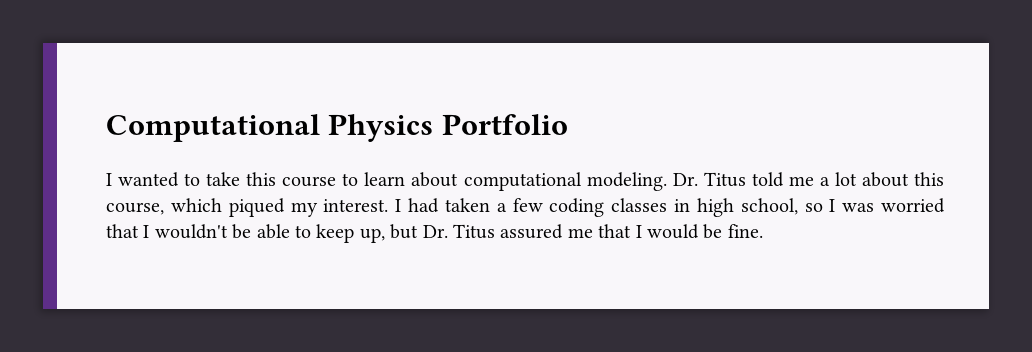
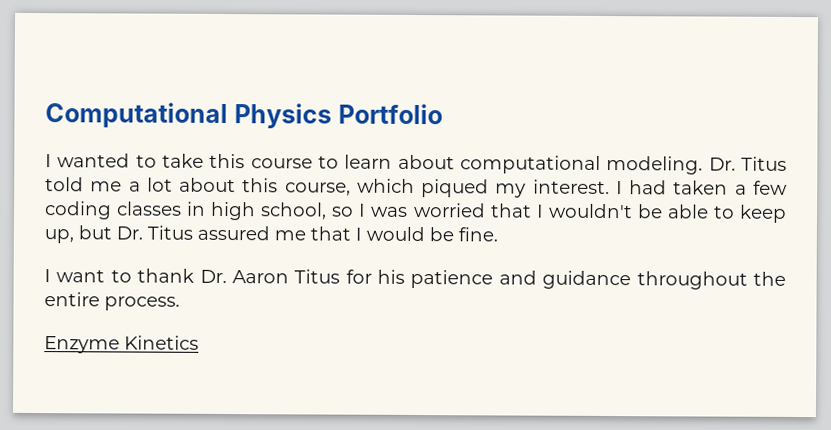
(763, 231) none -> [44,268,786,290] [44,292,180,311] [44,335,199,354] // I want to thank Dr. Aaron Titus for his patience and guidance throughout the entire process. // Enzyme Kinetics

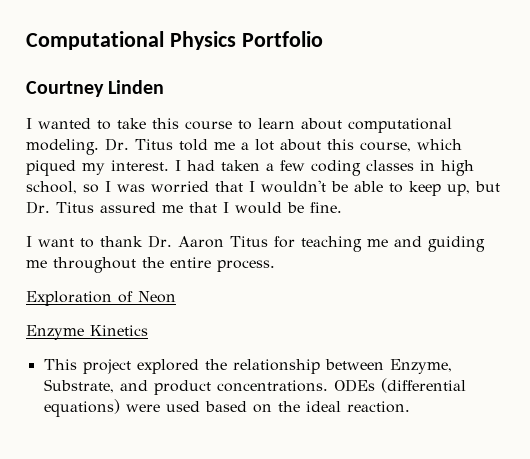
(443, 114) none -> [26,80,165,97] // Courtney Linden
[377,269,632,290] his patience and guidance -> [300,236,485,252] [26,260,47,268] teaching me and guiding me
(180, 303) none -> [26,291,176,306] // Exploration of Neon
(199, 342) none -> [43,359,452,374] [43,378,466,395] [43,399,410,417] // This project explored the relationship between Enzyme, Substrate, and product concentrations. ODEs (differential equations) were used based on the ideal reaction.

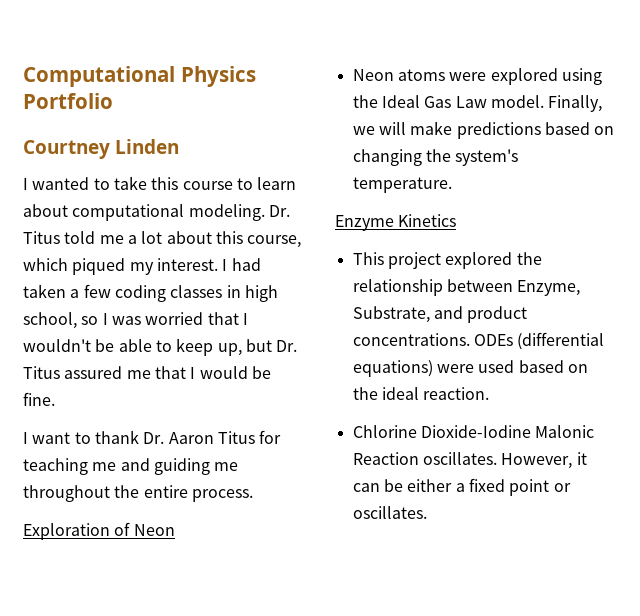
(176, 297) none -> [352,68,602,85] [352,95,603,112] [352,121,615,139] [352,149,519,166] [352,177,452,193] // Neon atoms were explored using the Ideal Gas Law model. Finally, we will make predictions based on changing the system's temperature.
(410, 407) none -> [352,425,595,438] [352,452,587,469] [352,478,571,496] [352,506,427,519] // Chlorine Dioxide-Iodine Malonic Reaction oscillates. However, it can be either a fixed point or oscillates.

